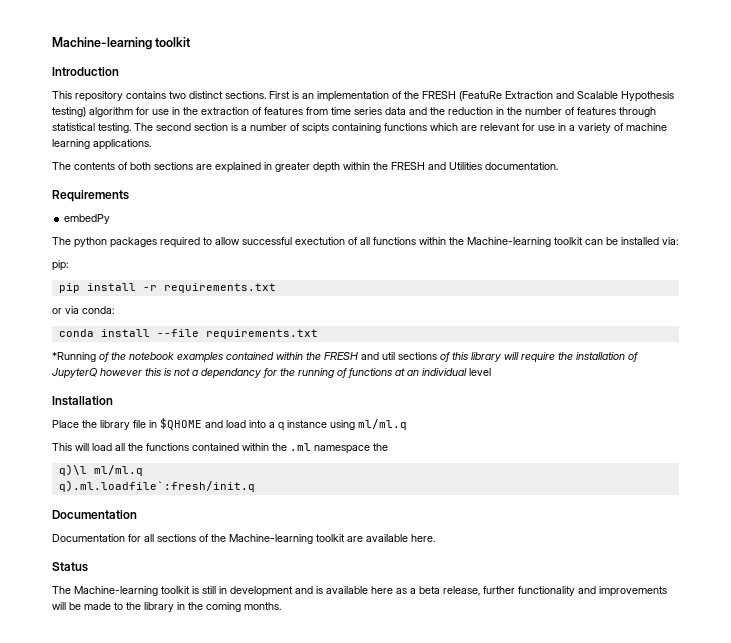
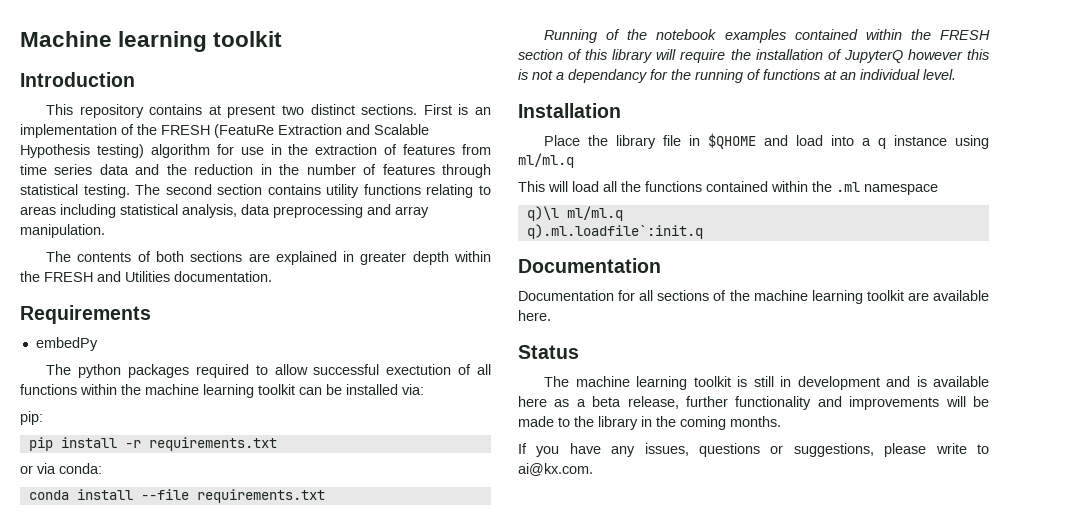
[52,37,152,50] Machine-learning -> [20,31,208,52] Machine learning
(166, 95) none -> [208,105,276,118] at present
[231,123,667,134] [52,139,151,150] is a number of scipts containing functions which are relevant for use in a variety of machine learning applications. -> [267,184,491,198] [20,204,429,218] [20,224,105,238] contains utility functions relating to areas including statistical analysis, data preprocessing and array manipulation.
[467,237,551,247] Machine-learning -> [145,384,254,398] machine learning
[52,352,96,362] *Running -> [544,29,598,43] Running
[361,352,437,360] and util sections -> [518,49,563,60] section
[469,368,491,376] level -> [923,69,956,80] level.
[373,443,388,451] the -> (938, 189) none
[58,480,255,492] q).ml.loadfile`:fresh/init.q -> [526,224,703,239] q).ml.loadfile`:init.q
[229,534,313,544] Machine-learning -> [753,290,863,304] machine learning
[74,586,158,596] Machine-learning -> [575,376,688,390] machine learning
(281, 606) none -> [518,443,989,457] [518,463,593,476] // If you have any issues, questions or suggestions, please write to ai@kx.com.

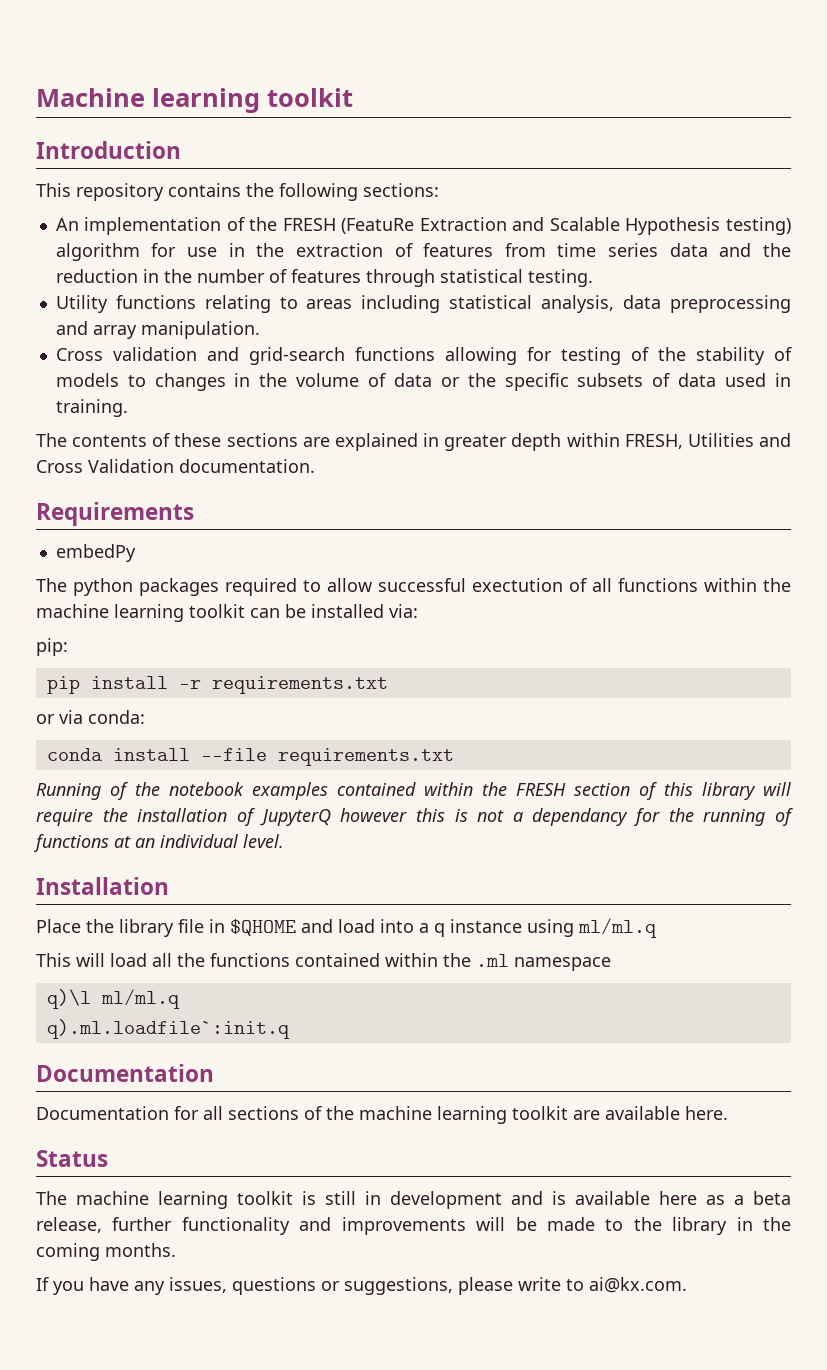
[208,104,491,118] at present two distinct sections. First is an -> [246,183,439,201] [55,218,79,231] the following sections: // An
[135,184,360,198] The second section contains utility -> [55,295,108,313] // Utility
(105, 231) none -> [55,347,792,365] [55,373,791,391] [55,399,128,417] // Cross validation and grid-search functions allowing for testing of the stability of models to changes in the volume of data or the specific subsets of data used in training.
[155,251,184,262] both -> [174,433,222,447] these
[20,271,170,282] the FRESH and Utilities -> [624,433,791,449] [36,459,174,473] FRESH, Utilities and Cross Validation

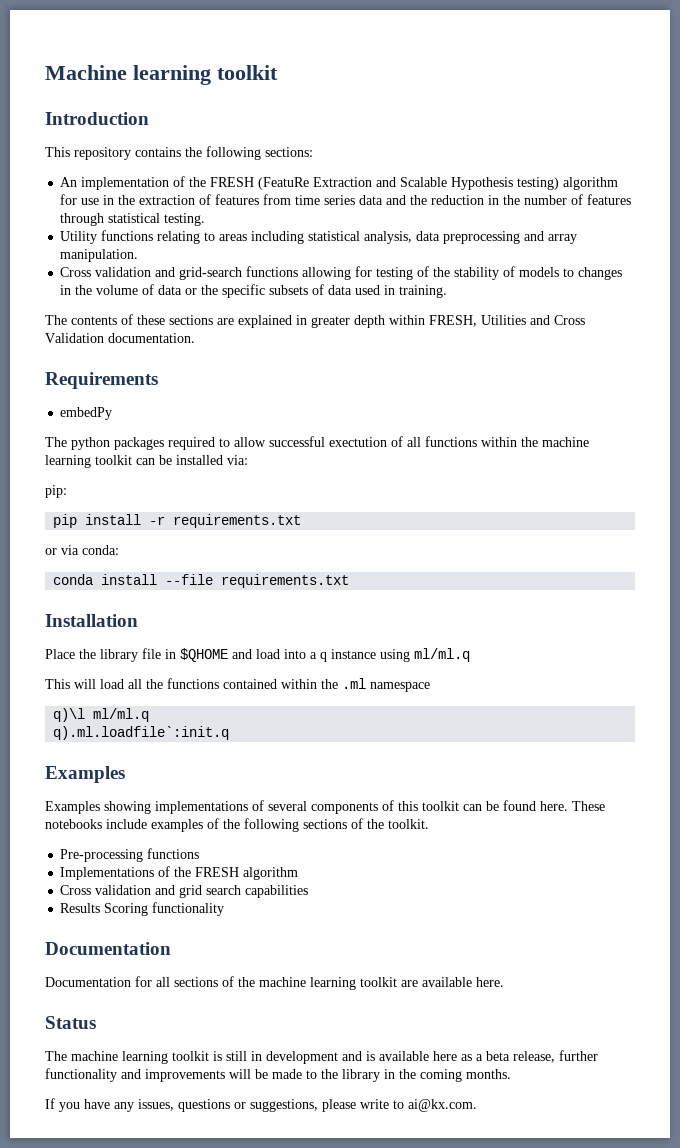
[36,782,791,800] [36,808,793,826] [33,834,284,852] // Running of the notebook examples contained within the FRESH section of this library will require the installation of JupyterQ however this is not a dependancy for the running of functions at an individual level. -> (350, 581) none
(290, 1029) none -> [45,766,125,783] [45,800,605,814] [45,818,429,832] [60,848,200,862] [60,866,299,880] [60,885,309,898] [60,902,225,916] // Examples // Examples showing implementations of several components of this toolkit can be found here. These notebooks include examples of the following sections of the toolkit. // Pre-processing functions // Implementations of the FRESH algorithm // Cross validation and grid search capabilities // Results Scoring functionality

